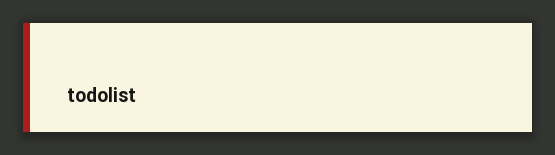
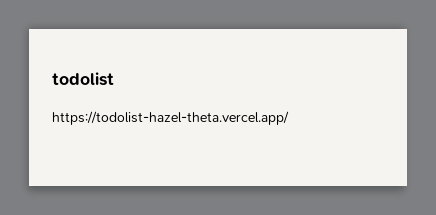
(136, 94) none -> [52,111,289,125] // https://todolist-hazel-theta.vercel.app/

